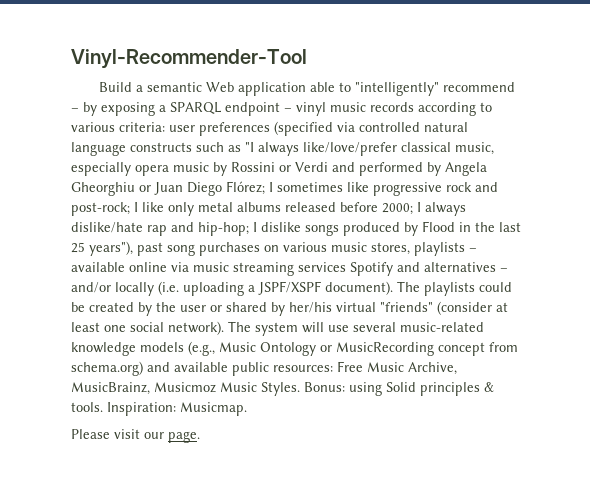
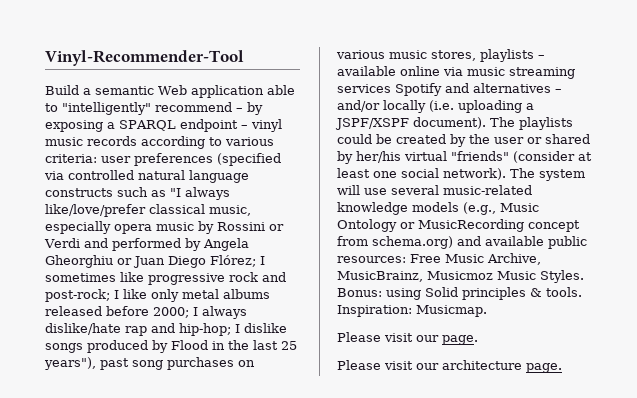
(200, 437) none -> [337,360,562,373] // Please visit our architecture page.

